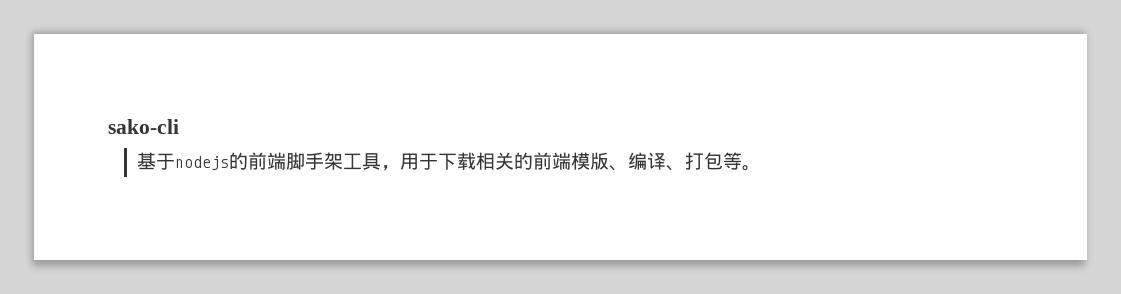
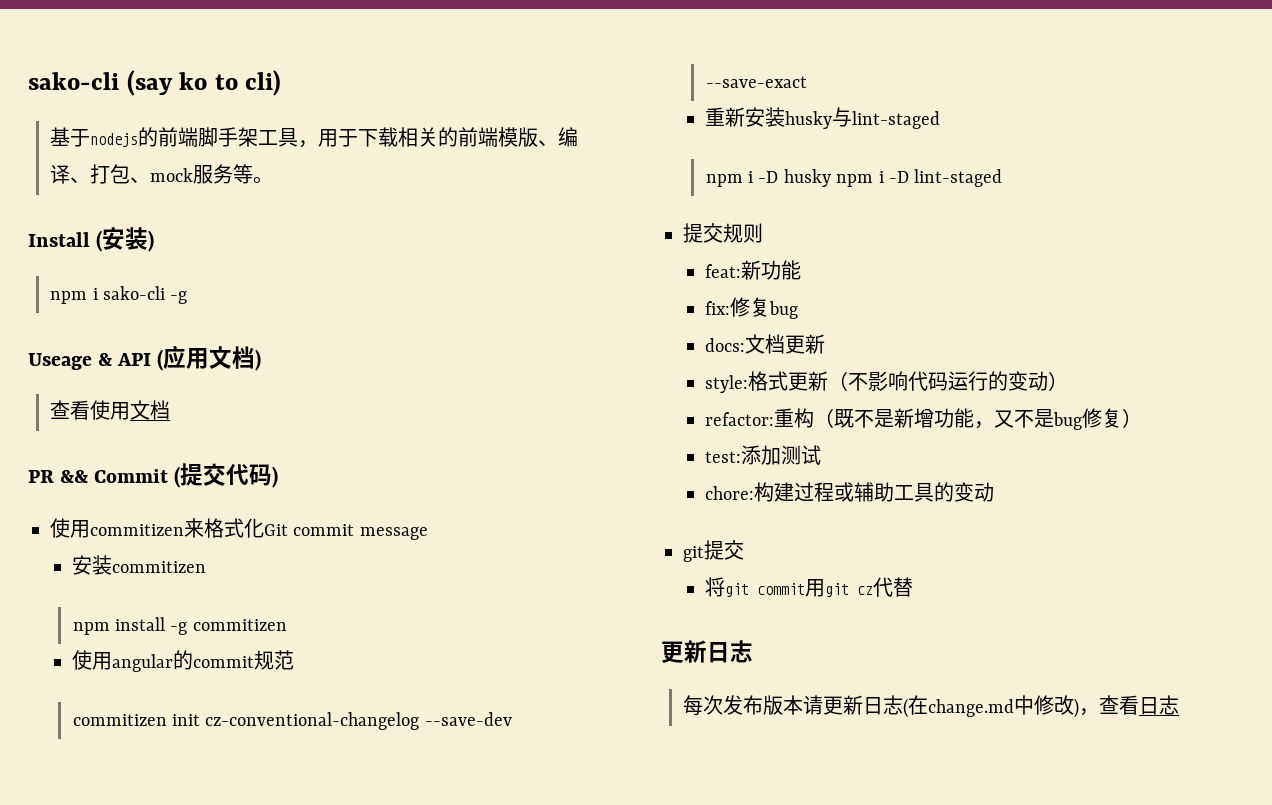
[108,119,179,134] sako-cli -> [28,70,282,96] sako-cli (say ko to cli)
(723, 161) none -> [130,164,234,184] 、mock服务
(761, 168) none -> [28,227,155,252] [50,286,188,304] [28,345,262,371] [50,400,171,420] [28,463,279,488] [50,518,428,540] [72,555,207,575] [72,617,287,635] [72,650,295,672] [72,712,512,730] [705,76,807,88] [705,107,941,129] [705,169,1003,187] [683,223,763,243] [705,260,802,280] [705,297,799,319] [705,334,826,354] [705,371,1069,393] [705,408,1143,430] [705,445,822,465] [705,482,995,502] [683,540,744,562] [705,577,914,597] [661,640,753,663] [683,695,1180,718] // Install (安装) // npm i sako-cli -g // Useage & API (应用文档) // 查看使用文档 // PR && Commit (提交代码) // 使用commitizen来格式化Git commit message // 安装commitizen // npm install -g commitizen // 使用angular的commit规范 // commitizen init cz-conventional-changelog --save-dev --save-exact // 重新安装husky与lint-staged // npm i -D husky npm i -D lint-staged // 提交规则 // feat:新功能 // fix:修复bug // docs:文档更新 // style:格式更新（不影响代码运行的变动） // refactor:重构（既不是新增功能，又不是bug修复） // test:添加测试 // chore:构建过程或辅助工具的变动 // git提交 // 将git commit用git cz代替 // 更新日志 // 每次发布版本请更新日志(在change.md中修改)，查看日志

